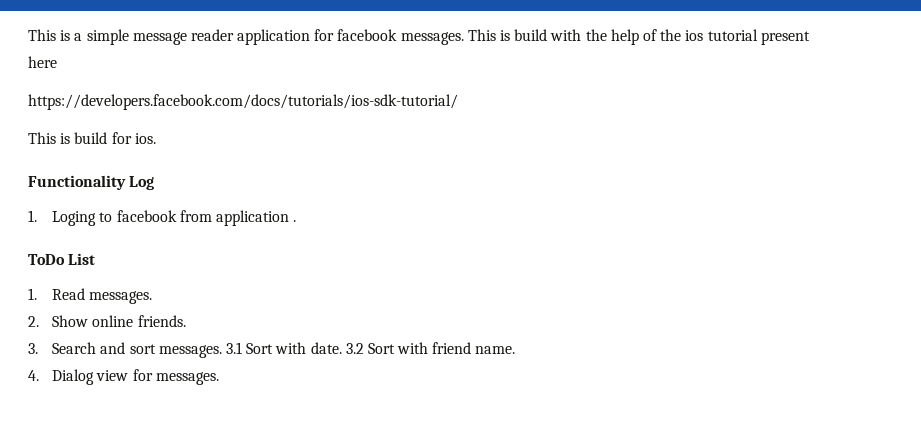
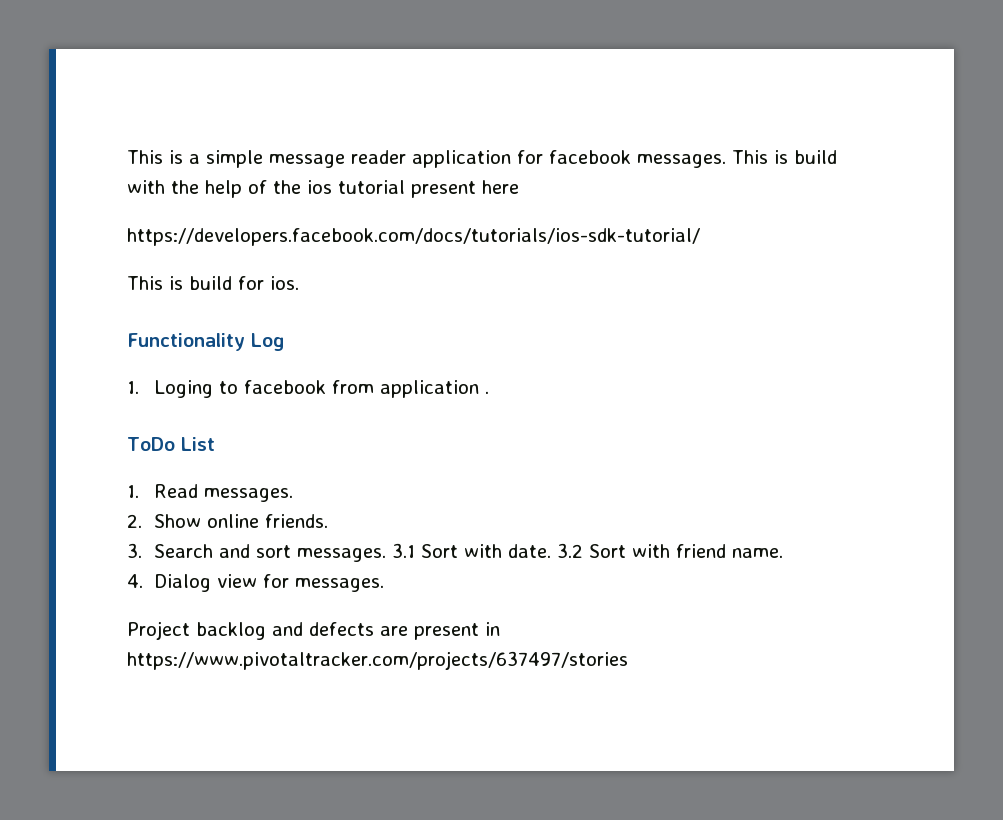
(219, 378) none -> [127,621,500,640] [127,651,628,670] // Project backlog and defects are present in https://www.pivotaltracker.com/projects/637497/stories

